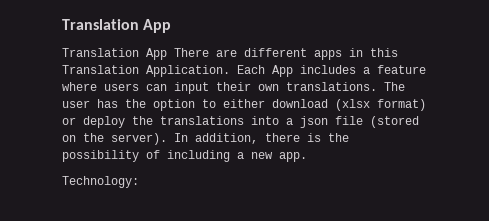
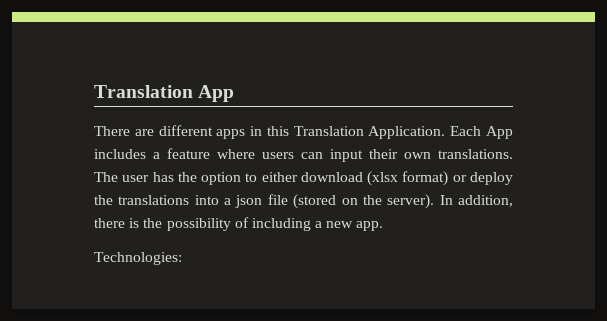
[62,48,167,60] Translation App -> (235, 93) none
[62,176,139,188] Technology: -> [94,252,182,265] Technologies:

